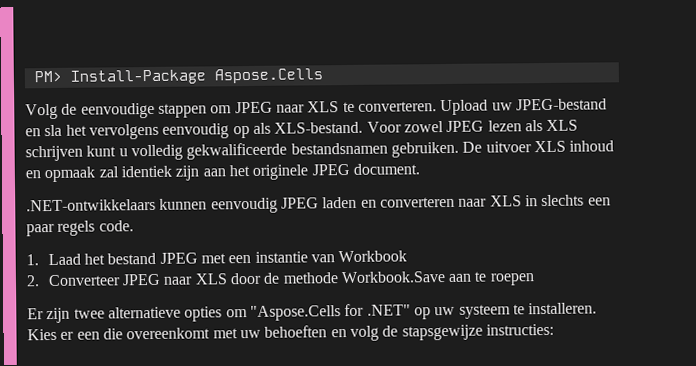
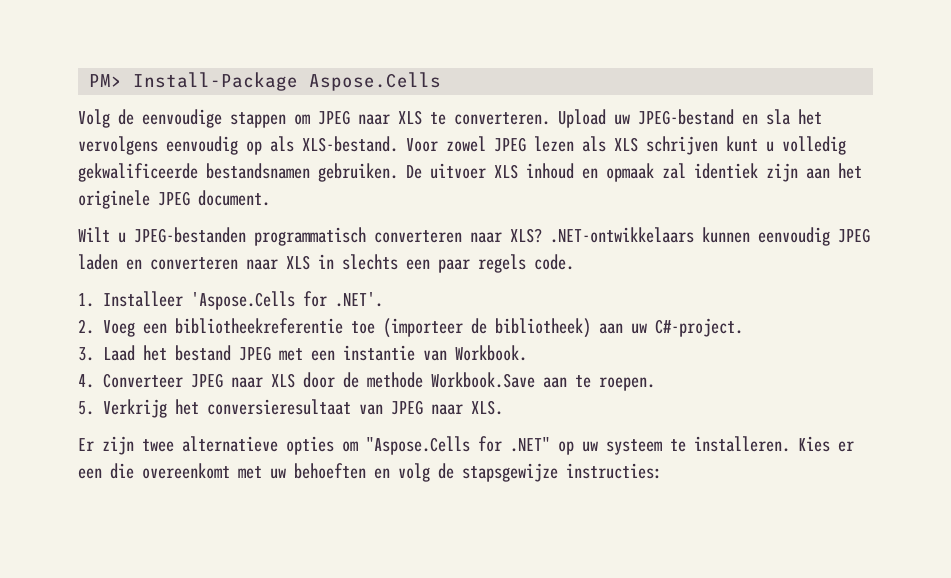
(420, 169) none -> [78,227,542,246] Wilt u JPEG-bestanden programmatisch converteren naar XLS?
(39, 260) none -> [103,291,384,310] [78,318,744,338] [78,347,94,361] Installeer 'Aspose.Cells for .NET'. // 2. Voeg een bibliotheekreferentie toe (importeer de bibliotheek) aan uw C#-project. // 3.
[338,250,408,263] [26,275,40,287] Workbook // 2. -> [455,345,528,361] [78,374,94,388] Workbook. // 4.
[489,273,535,286] roepen -> [599,377,656,391] [78,399,504,418] roepen. // 5. Verkrijg het conversieresultaat van JPEG naar XLS.

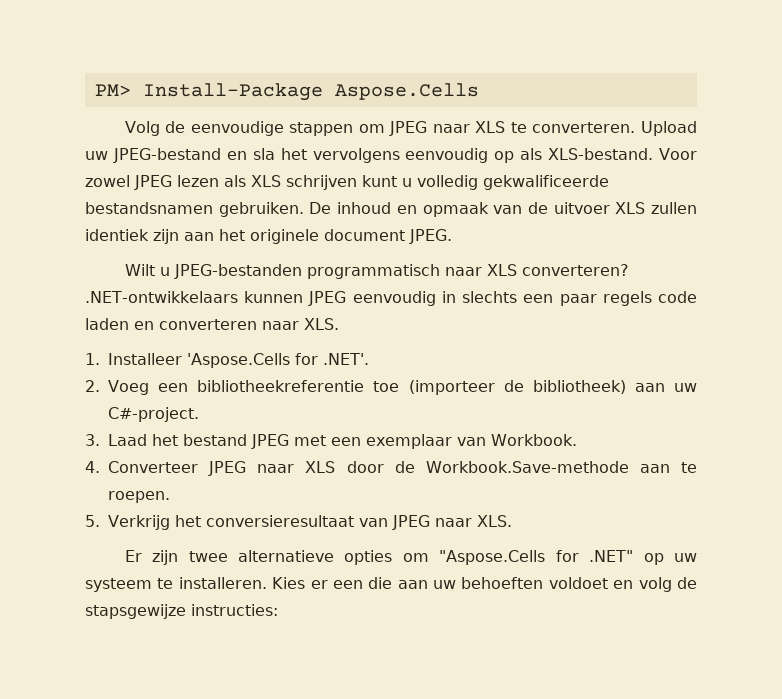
[430,163,518,179] uitvoer XLS -> (332, 208) none
[662,163,686,179] zal -> [493,202,697,214] van de uitvoer XLS zullen
[158,190,270,206] JPEG document. -> [324,229,452,244] document JPEG.
[374,227,870,246] [78,254,310,270] converteren naar XLS? .NET-ontwikkelaars kunnen eenvoudig JPEG laden en converteren naar XLS -> [444,264,629,276] [85,291,436,306] naar XLS converteren? .NET-ontwikkelaars kunnen JPEG eenvoudig
[534,254,574,270] code. -> [658,291,697,303] [85,318,339,330] code laden en converteren naar XLS.
[343,345,416,361] instantie -> [366,434,452,449] exemplaar
[367,372,536,388] methode Workbook.Save -> [425,461,629,473] Workbook.Save-methode
[142,463,262,479] overeenkomt met -> [397,580,428,589] aan
(366, 471) none -> [548,577,608,589] voldoet

